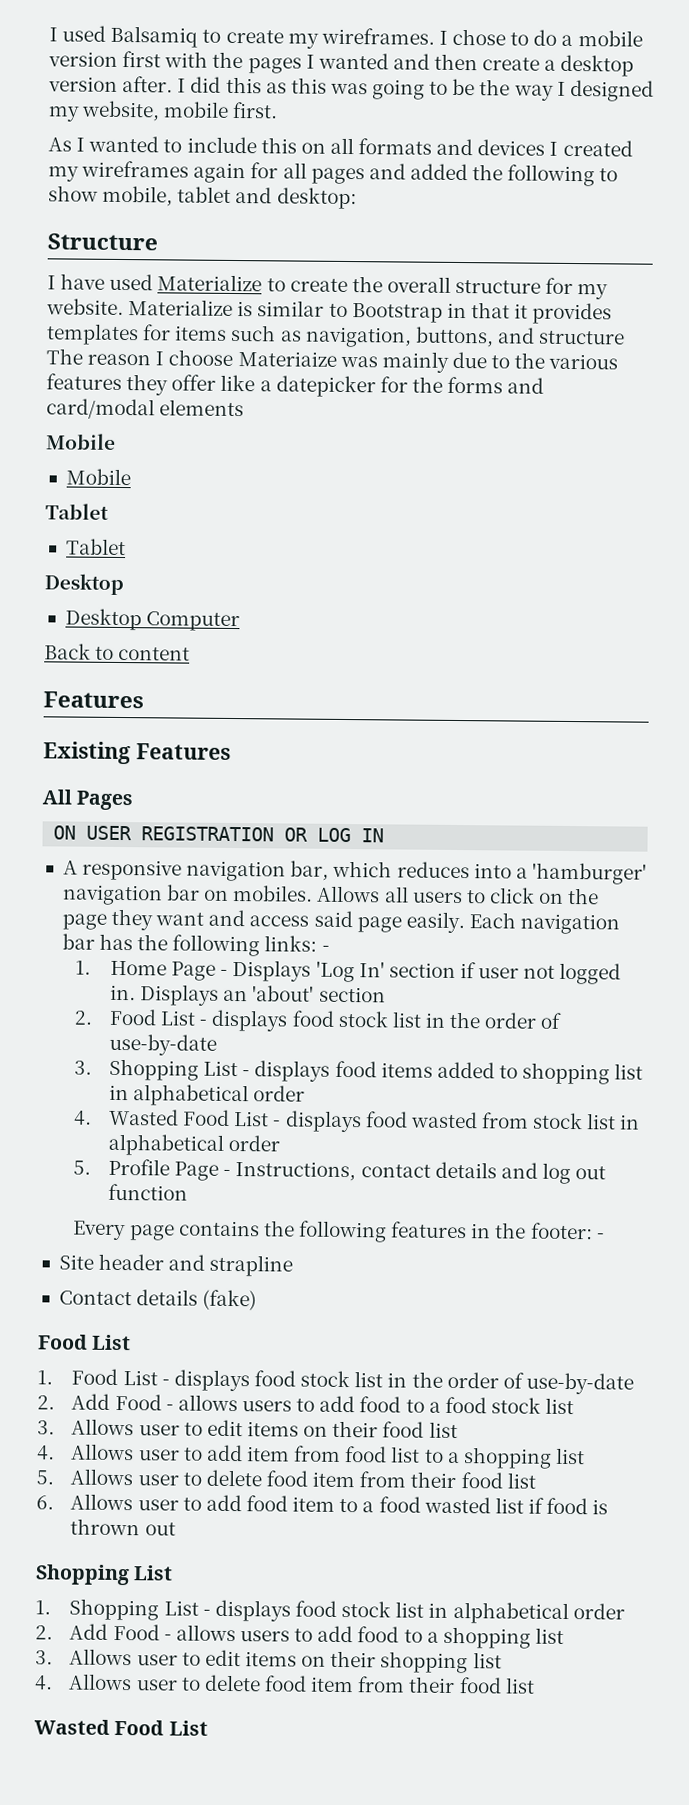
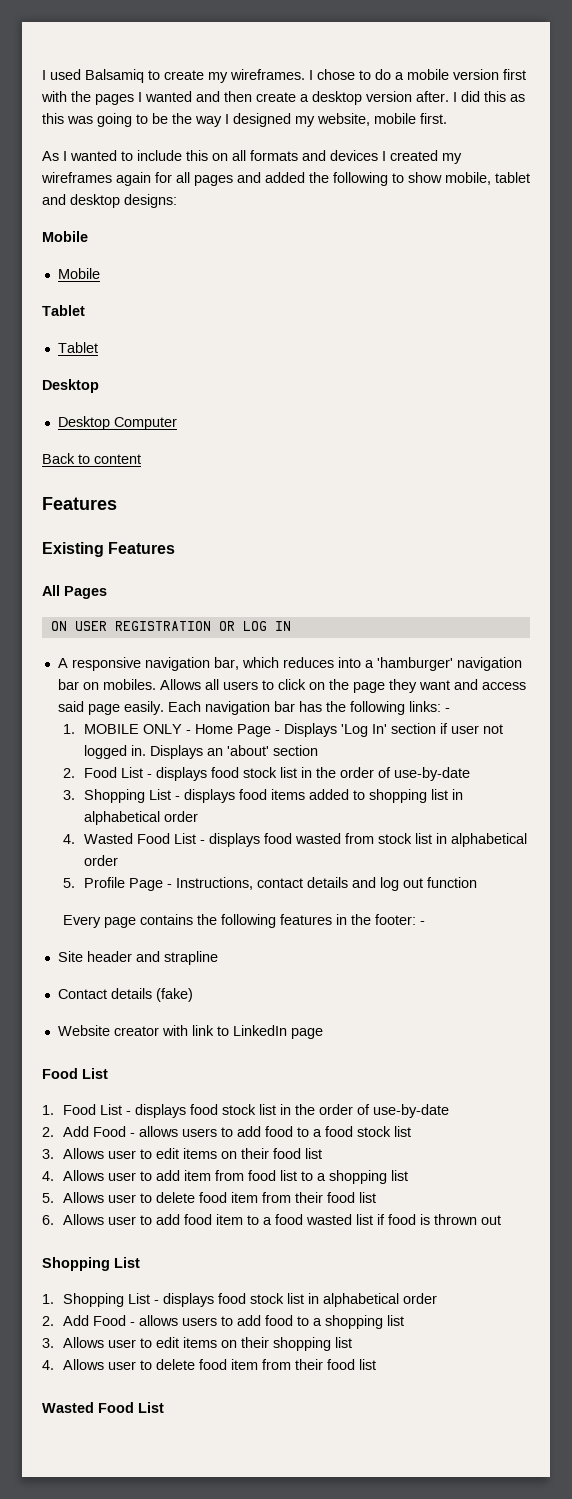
[276,187,357,210] [47,233,158,251] [47,273,609,300] [46,298,613,325] [46,323,626,348] [46,348,619,373] [46,373,545,398] [46,398,245,420] desktop: // Structure // I have used Materialize to create the overall structure for my website. Materialize is similar to Bootstrap in that it provides templates for items such as navigation, buttons, and structure The reason I choose Materiaize was mainly due to the various features they offer like a datepicker for the forms and card/modal elements -> [70,194,177,208] desktop designs:
(92, 967) none -> [84,724,192,734] MOBILE ONLY -
(258, 1300) none -> [57,1025,323,1039] // Website creator with link to LinkedIn page

